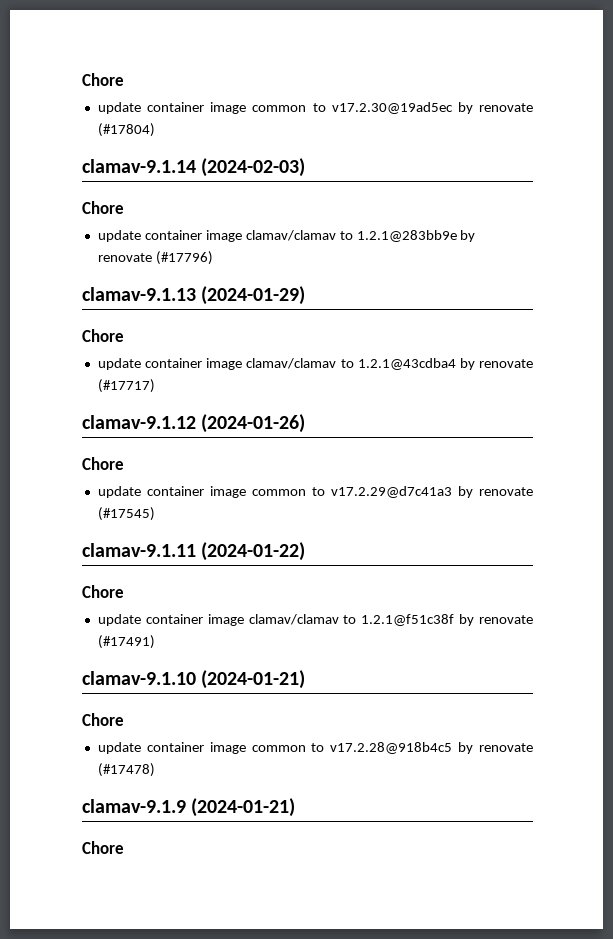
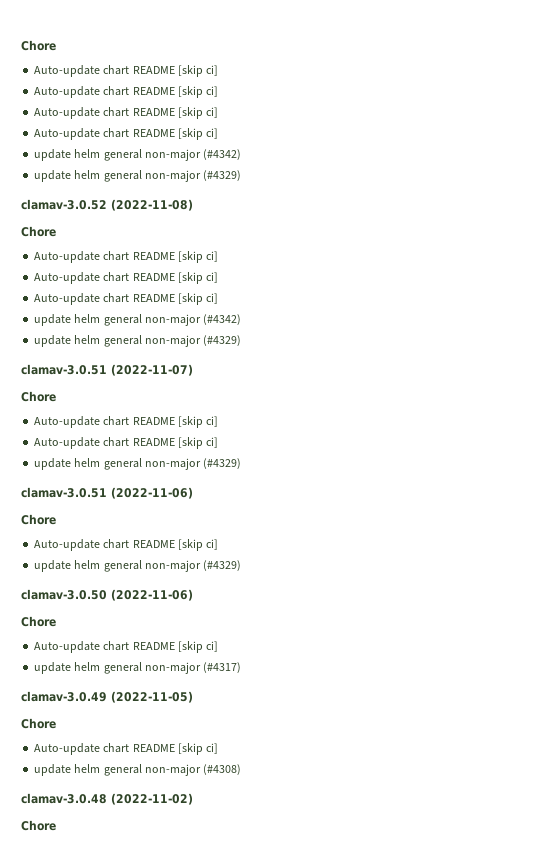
[82,73,124,86] [97,102,533,114] [97,123,155,137] [82,158,306,177] [82,201,124,214] [97,230,476,242] [97,251,213,265] [82,286,306,305] [82,329,124,342] [97,358,533,370] [97,379,155,393] [82,414,306,433] [82,457,124,470] [97,486,533,498] [97,507,155,521] [82,542,306,561] [82,585,124,598] [97,614,533,626] [97,635,155,649] [82,670,306,689] [82,713,124,726] [97,742,533,754] [97,763,155,777] [82,798,296,817] Chore // update container image common to v17.2.30@19ad5ec by renovate (#17804) // clamav-9.1.14 (2024-02-03) // Chore // update container image clamav/clamav to 1.2.1@283bb9e by renovate (#17796) // clamav-9.1.13 (2024-01-29) // Chore // update container image clamav/clamav to 1.2.1@43cdba4 by renovate (#17717) // clamav-9.1.12 (2024-01-26) // Chore // update container image common to v17.2.29@d7c41a3 by renovate (#17545) // clamav-9.1.11 (2024-01-22) // Chore // update container image clamav/clamav to 1.2.1@f51c38f by renovate (#17491) // clamav-9.1.10 (2024-01-21) // Chore // update container image common to v17.2.28@918b4c5 by renovate (#17478) // clamav-9.1.9 (2024-01-21) -> [21,40,56,51] [34,65,219,77] [34,86,219,98] [34,107,219,119] [34,128,219,140] [34,149,242,161] [34,170,242,182] [21,199,193,211] [21,226,56,237] [34,251,219,263] [34,272,219,284] [34,293,219,305] [34,314,242,326] [34,335,242,347] [21,364,193,376] [21,391,56,402] [34,416,219,428] [34,437,219,449] [34,458,242,470] [21,487,193,499] [21,514,56,525] [34,539,219,551] [34,560,242,572] [21,589,193,601] [21,616,56,627] [34,641,219,653] [34,662,242,674] [21,691,193,703] [21,718,56,729] [34,743,219,755] [34,764,242,776] [21,793,193,805] Chore // Auto-update chart README [skip ci] // Auto-update chart README [skip ci] // Auto-update chart README [skip ci] // Auto-update chart README [skip ci] // update helm general non-major (#4342) // update helm general non-major (#4329) // clamav-3.0.52 (2022-11-08) // Chore // Auto-update chart README [skip ci] // Auto-update chart README [skip ci] // Auto-update chart README [skip ci] // update helm general non-major (#4342) // update helm general non-major (#4329) // clamav-3.0.51 (2022-11-07) // Chore // Auto-update chart README [skip ci] // Auto-update chart README [skip ci] // update helm general non-major (#4329) // clamav-3.0.51 (2022-11-06) // Chore // Auto-update chart README [skip ci] // update helm general non-major (#4329) // clamav-3.0.50 (2022-11-06) // Chore // Auto-update chart README [skip ci] // update helm general non-major (#4317) // clamav-3.0.49 (2022-11-05) // Chore // Auto-update chart README [skip ci] // update helm general non-major (#4308) // clamav-3.0.48 (2022-11-02)

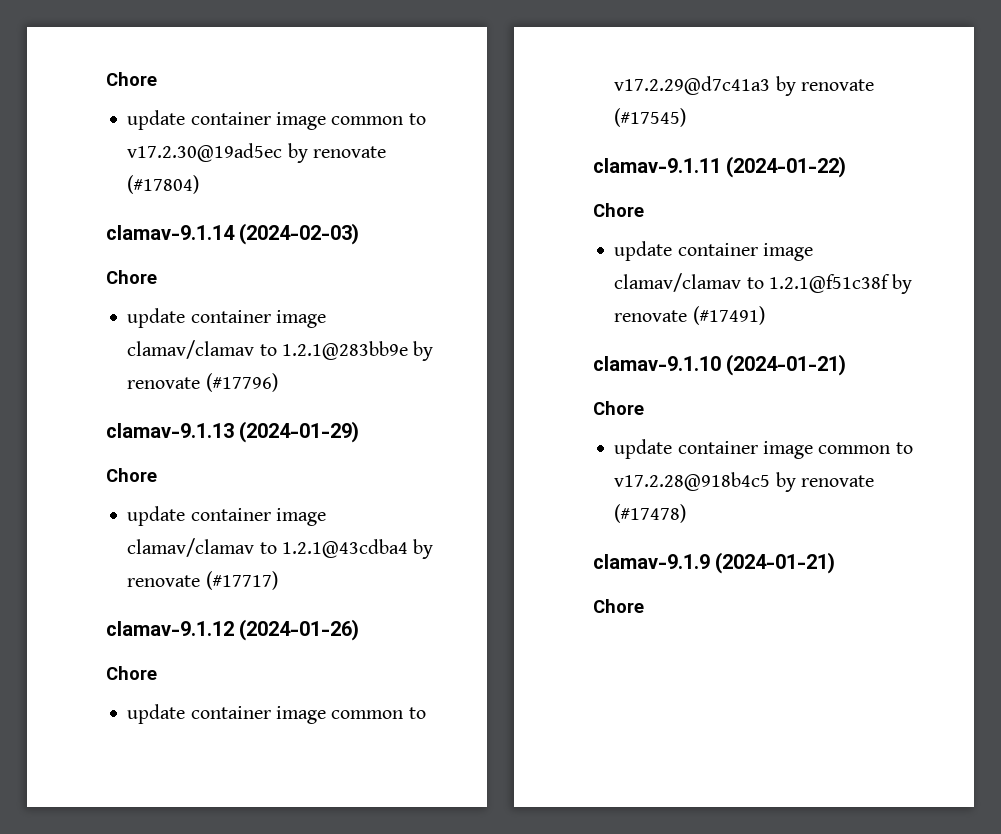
[21,40,56,51] [34,65,219,77] [34,86,219,98] [34,107,219,119] [34,128,219,140] [34,149,242,161] [34,170,242,182] [21,199,193,211] [21,226,56,237] [34,251,219,263] [34,272,219,284] [34,293,219,305] [34,314,242,326] [34,335,242,347] [21,364,193,376] [21,391,56,402] [34,416,219,428] [34,437,219,449] [34,458,242,470] [21,487,193,499] [21,514,56,525] [34,539,219,551] [34,560,242,572] [21,589,193,601] [21,616,56,627] [34,641,219,653] [34,662,242,674] [21,691,193,703] [21,718,56,729] [34,743,219,755] [34,764,242,776] [21,793,193,805] Chore // Auto-update chart README [skip ci] // Auto-update chart README [skip ci] // Auto-update chart README [skip ci] // Auto-update chart README [skip ci] // update helm general non-major (#4342) // update helm general non-major (#4329) // clamav-3.0.52 (2022-11-08) // Chore // Auto-update chart README [skip ci] // Auto-update chart README [skip ci] // Auto-update chart README [skip ci] // update helm general non-major (#4342) // update helm general non-major (#4329) // clamav-3.0.51 (2022-11-07) // Chore // Auto-update chart README [skip ci] // Auto-update chart README [skip ci] // update helm general non-major (#4329) // clamav-3.0.51 (2022-11-06) // Chore // Auto-update chart README [skip ci] // update helm general non-major (#4329) // clamav-3.0.50 (2022-11-06) // Chore // Auto-update chart README [skip ci] // update helm general non-major (#4317) // clamav-3.0.49 (2022-11-05) // Chore // Auto-update chart README [skip ci] // update helm general non-major (#4308) // clamav-3.0.48 (2022-11-02) -> [106,72,157,86] [127,110,426,130] [127,143,386,163] [127,175,200,194] [106,223,360,245] [106,270,157,284] [127,308,326,328] [127,340,434,361] [127,373,278,392] [106,421,360,443] [106,468,157,482] [127,506,326,526] [127,538,434,559] [127,571,278,590] [106,619,360,641] [106,666,157,680] [127,704,426,724] [614,76,874,96] [614,108,687,127] [593,156,847,178] [593,203,644,217] [614,241,813,261] [614,273,913,294] [614,306,765,325] [593,354,847,376] [593,401,644,415] [614,439,913,459] [614,472,874,492] [614,504,687,523] [593,552,836,574] Chore // update container image common to v17.2.30@19ad5ec by renovate (#17804) // clamav-9.1.14 (2024-02-03) // Chore // update container image clamav/clamav to 1.2.1@283bb9e by renovate (#17796) // clamav-9.1.13 (2024-01-29) // Chore // update container image clamav/clamav to 1.2.1@43cdba4 by renovate (#17717) // clamav-9.1.12 (2024-01-26) // Chore // update container image common to v17.2.29@d7c41a3 by renovate (#17545) // clamav-9.1.11 (2024-01-22) // Chore // update container image clamav/clamav to 1.2.1@f51c38f by renovate (#17491) // clamav-9.1.10 (2024-01-21) // Chore // update container image common to v17.2.28@918b4c5 by renovate (#17478) // clamav-9.1.9 (2024-01-21)

